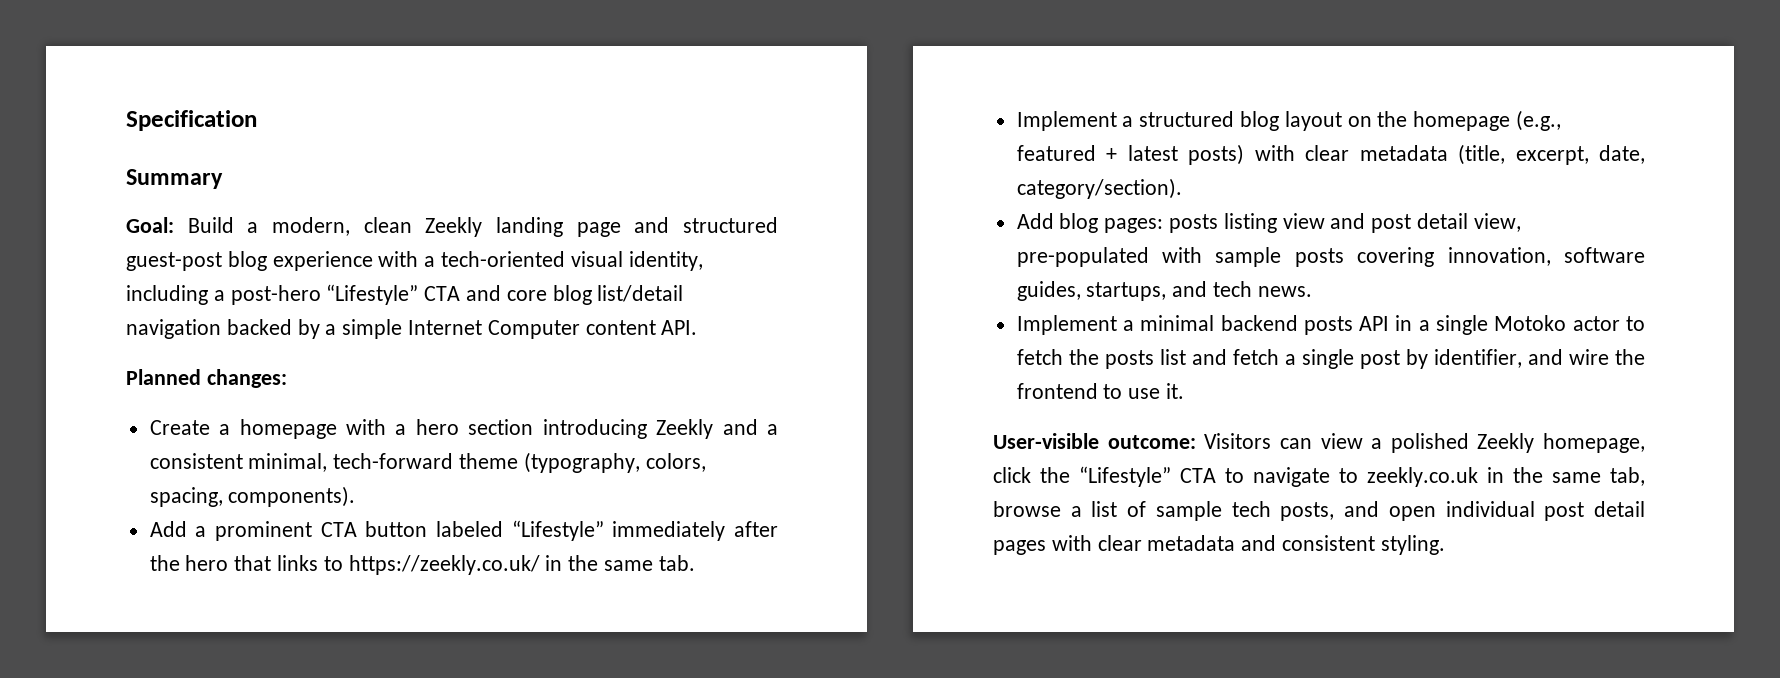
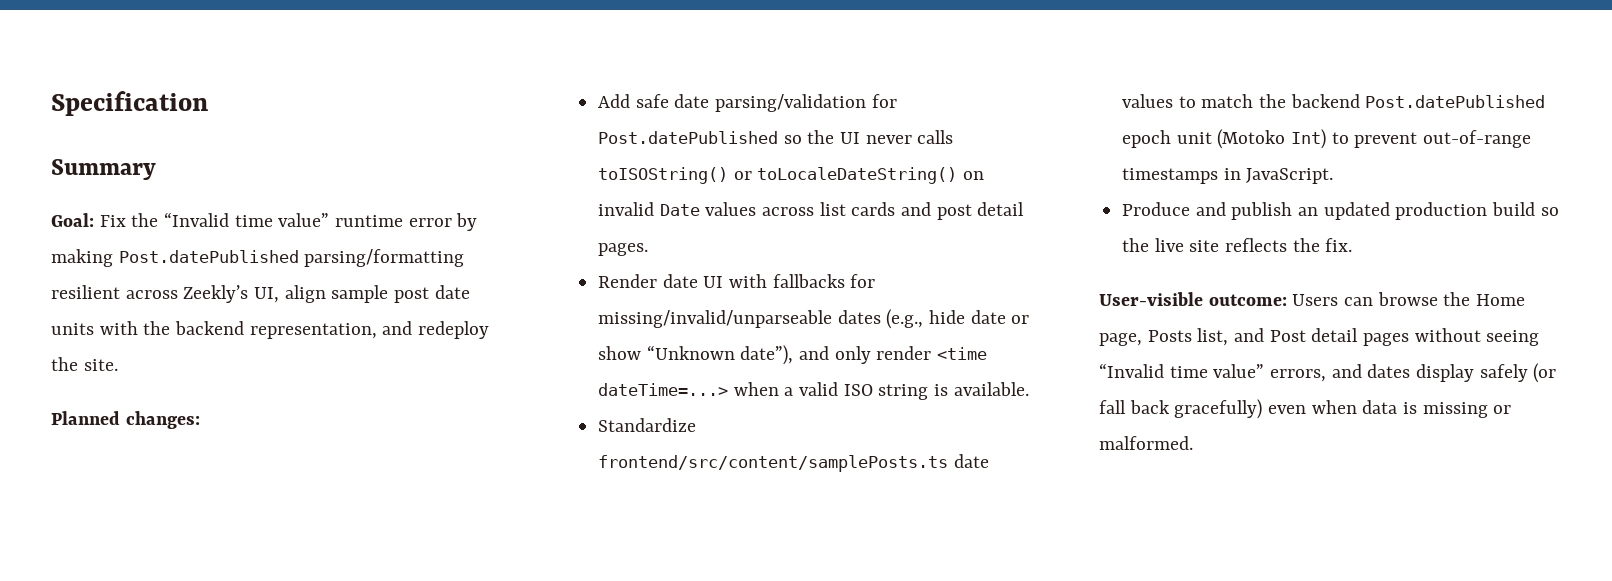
[187,217,778,237] [126,251,703,271] [126,284,684,305] [126,319,698,339] [126,369,287,388] [149,419,778,439] [149,452,706,473] [149,486,356,507] [149,520,778,541] [149,555,695,575] [1016,110,1562,131] [1016,144,1645,165] [1016,178,1182,199] [1016,213,1521,233] [1016,247,1645,267] [1016,281,1312,301] [1016,315,1645,335] [1016,349,1645,369] [1016,383,1185,399] [993,433,1645,453] [993,466,1645,487] [993,501,1645,521] [993,535,1445,555] Build a modern, clean Zeekly landing page and structured guest-post blog experience with a tech-oriented visual identity, including a post-hero “Lifestyle” CTA and core blog list/detail navigation backed by a simple Internet Computer content API. // Planned changes: // Create a homepage with a hero section introducing Zeekly and a consistent minimal, tech-forward theme (typography, colors, spacing, components). // Add a prominent CTA button labeled “Lifestyle” immediately after the hero that links to https://zeekly.co.uk/ in the same tab. // Implement a structured blog layout on the homepage (e.g., featured + latest posts) with clear metadata (title, excerpt, date, category/section). // Add blog pages: posts listing view and post detail view, pre-populated with sample posts covering innovation, software guides, startups, and tech news. // Implement a minimal backend posts API in a single Motoko actor to fetch the posts list and fetch a single post by identifier, and wire the frontend to use it. // User-visible outcome: Visitors can view a polished Zeekly homepage, click the “Lifestyle” CTA to navigate to zeekly.co.uk in the same tab, browse a list of sample tech posts, and open individual post detail pages with clear metadata and consistent styling. -> [99,212,478,231] [51,249,465,267] [51,285,470,303] [51,321,490,339] [51,357,118,371] [51,411,200,429] [598,94,897,112] [598,130,954,144] [598,167,985,184] [598,202,1025,220] [598,243,649,256] [598,274,876,288] [598,309,1030,329] [598,345,988,365] [598,382,1029,400] [598,418,697,432] [598,454,989,472] [1122,94,1546,108] [1122,129,1532,149] [1122,168,1334,184] [1122,202,1559,220] [1122,238,1353,252] [1099,292,1526,306] [1099,328,1540,346] [1099,363,1557,383] [1099,399,1512,419] [1099,436,1193,450] Fix the “Invalid time value” runtime error by making Post.datePublished parsing/formatting resilient across Zeekly’s UI, align sample post date units with the backend representation, and redeploy the site. // Planned changes: // Add safe date parsing/validation for Post.datePublished so the UI never calls toISOString() or toLocaleDateString() on invalid Date values across list cards and post detail pages. // Render date UI with fallbacks for missing/invalid/unparseable dates (e.g., hide date or show “Unknown date”), and only render <time dateTime=...> when a valid ISO string is available. // Standardize frontend/src/content/samplePosts.ts date values to match the backend Post.datePublished epoch unit (Motoko Int) to prevent out-of-range timestamps in JavaScript. // Produce and publish an updated production build so the live site reflects the fix. // User-visible outcome: Users can browse the Home page, Posts list, and Post detail pages without seeing “Invalid time value” errors, and dates display safely (or fall back gracefully) even when data is missing or malformed.

